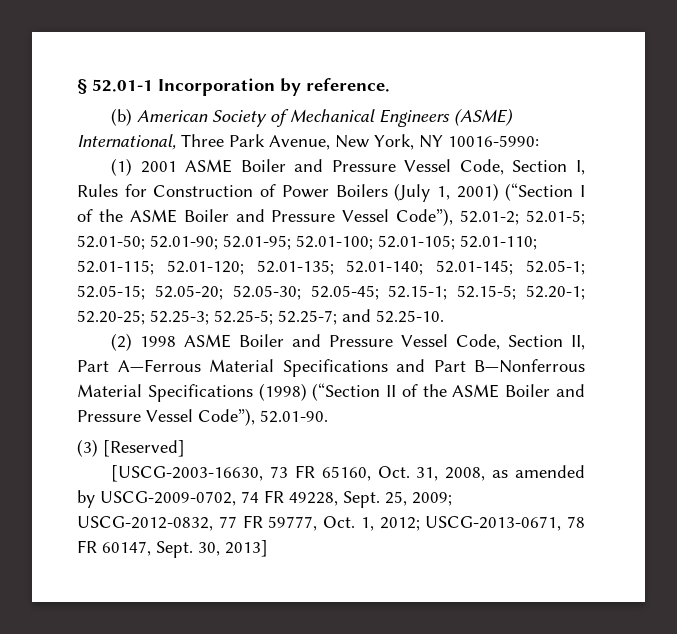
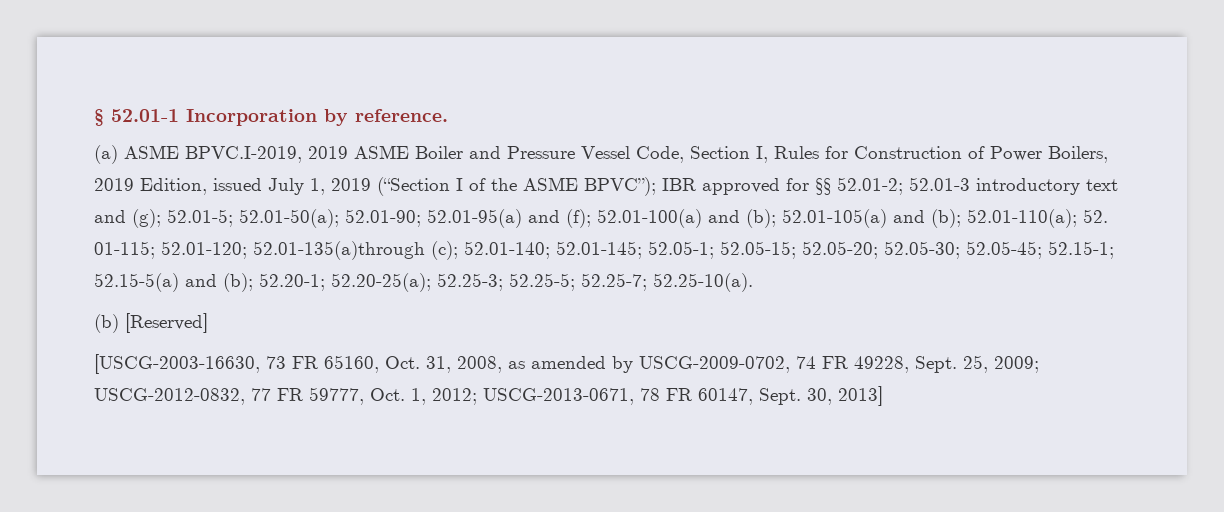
[111,108,514,127] [77,134,539,150] [111,158,177,176] (b) American Society of Mechanical Engineers (ASME) International, Three Park Avenue, New York, NY 10016-5990: // (1) 2001 -> [94,145,348,164] (a) ASME BPVC.I-2019, 2019
[335,183,499,202] Boilers (July 1, 2001) -> [1048,146,1108,163] [94,178,371,195] Boilers, 2019 Edition, issued July 1, 2019
[183,208,586,226] [77,235,537,250] [77,260,334,275] Boiler and Pressure Vessel Code”), 52.01-2; 52.01-5; 52.01-50; 52.01-90; 52.01-95; 52.01-100; 52.01-105; 52.01-110; 52.01-115; 52.01-120; 52.01-135; -> [584,177,1118,196] [94,209,1108,228] [94,241,458,260] BPVC”); IBR approved for §§ 52.01-2; 52.01-3 introductory text and (g); 52.01-5; 52.01-50(a); 52.01-90; 52.01-95(a) and (f); 52.01-100(a) and (b); 52.01-105(a) and (b); 52.01-110(a); 52. 01-115; 52.01-120; 52.01-135(a)through (c);
[457,285,585,300] [77,309,444,325] [111,333,585,351] [77,359,585,377] [77,383,585,402] [77,408,328,426] [77,439,98,457] 52.15-5; 52.20-1; 52.20-25; 52.25-3; 52.25-5; 52.25-7; and 52.25-10. // (2) 1998 ASME Boiler and Pressure Vessel Code, Section II, Part A—Ferrous Material Specifications and Part B—Nonferrous Material Specifications (1998) (“Section II of the ASME Boiler and Pressure Vessel Code”), 52.01-90. // (3) -> [94,273,753,292] [94,314,119,333] 52.15-5(a) and (b); 52.20-1; 52.20-25(a); 52.25-3; 52.25-5; 52.25-7; 52.25-10(a). // (b)

